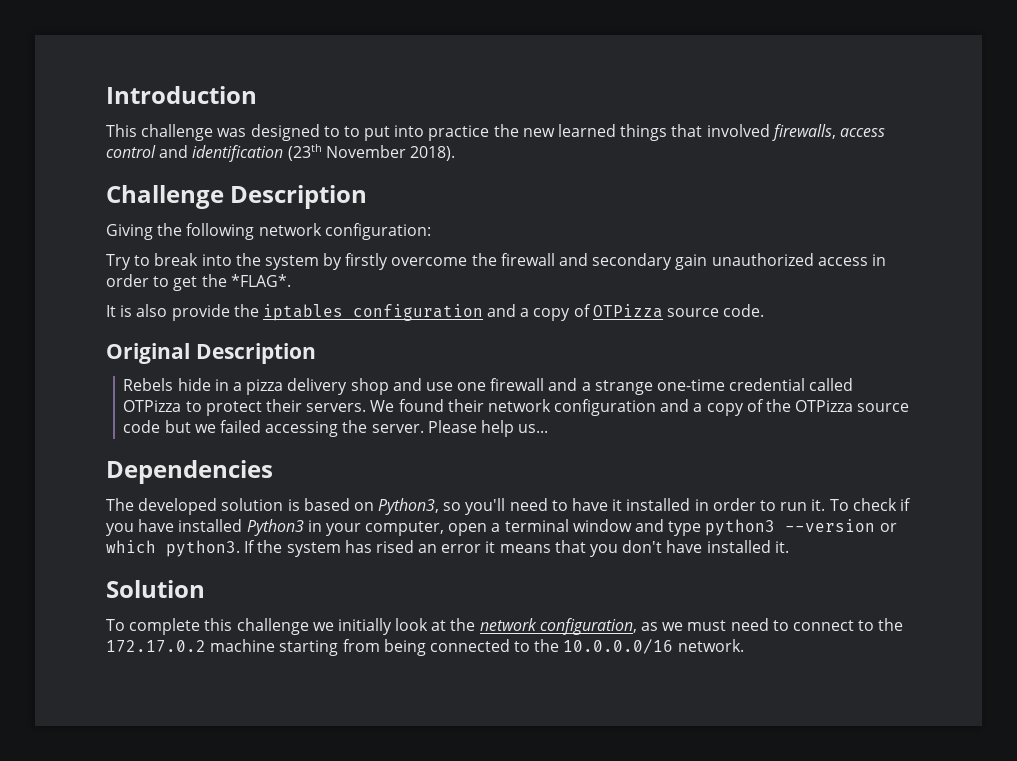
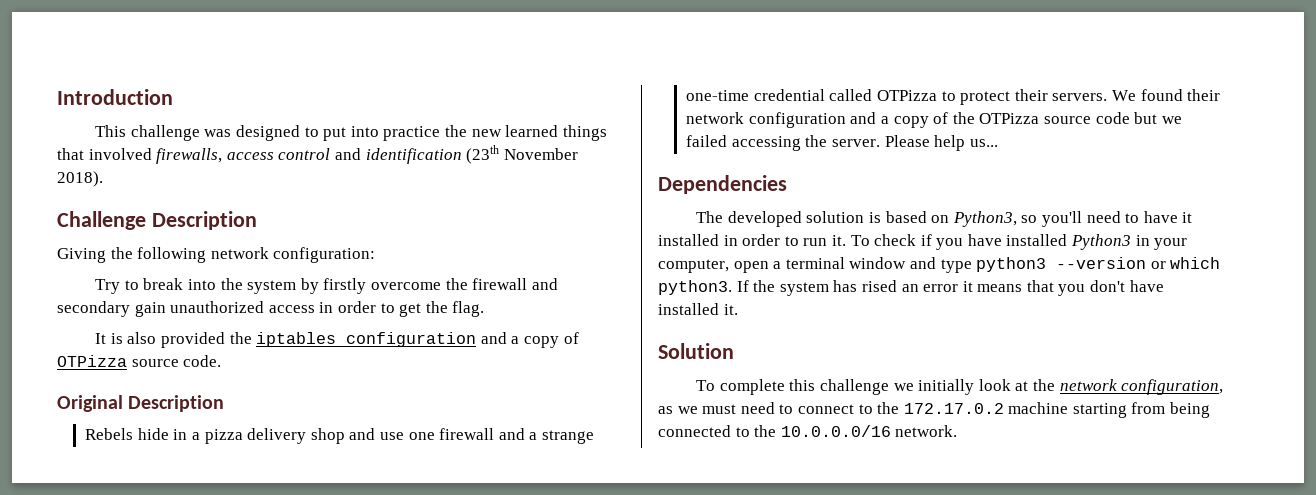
[343,126,360,137] to -> (319, 132) none
[230,274,291,287] *FLAG*. -> [452,301,485,317] flag.
[171,304,230,321] provide -> [161,332,226,348] provided

